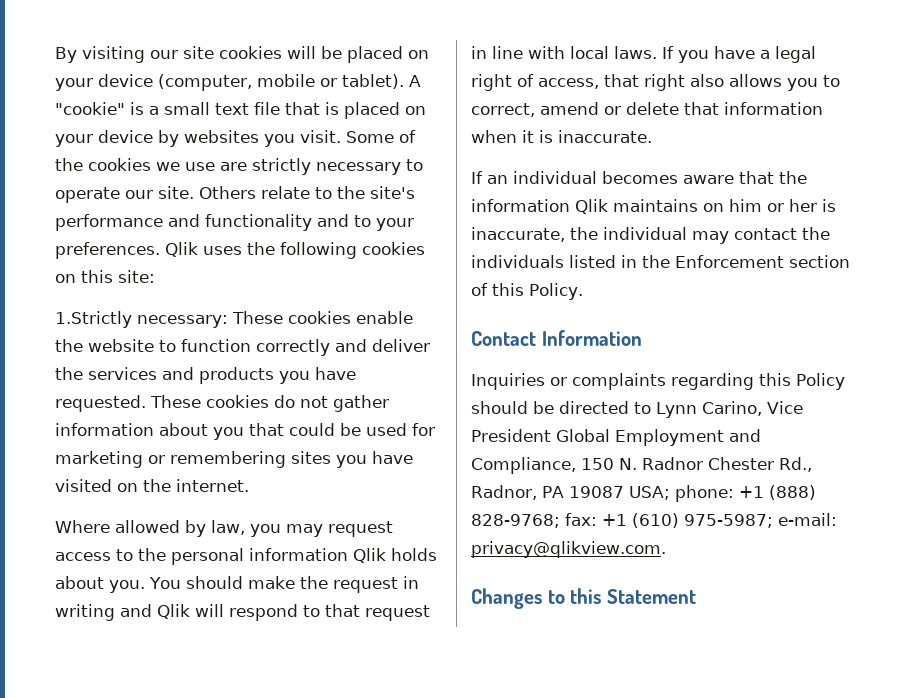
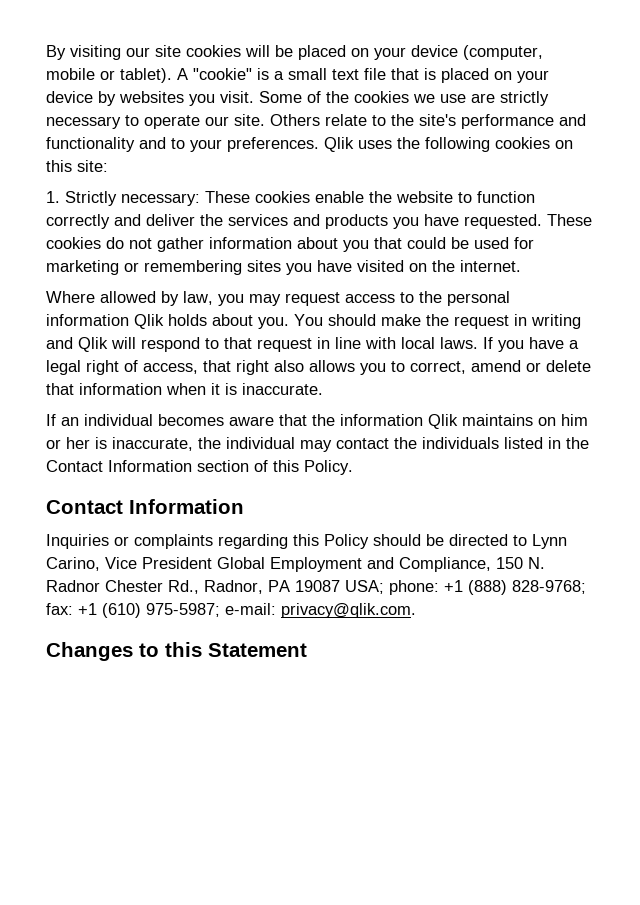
[55,311,132,328] 1.Strictly -> [46,191,117,206] 1. Strictly
[675,255,784,268] Enforcement -> [46,460,192,472] Contact Information
[471,541,666,558] privacy@qlikview.com. -> [281,603,416,618] privacy@qlik.com.

